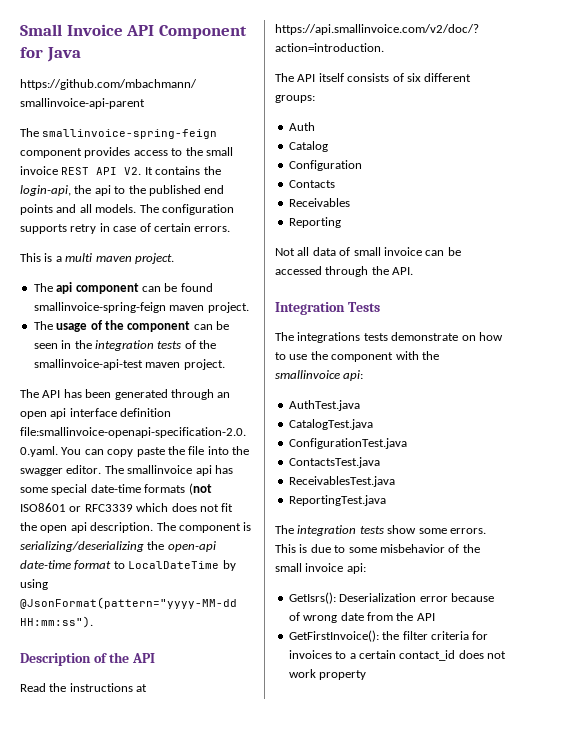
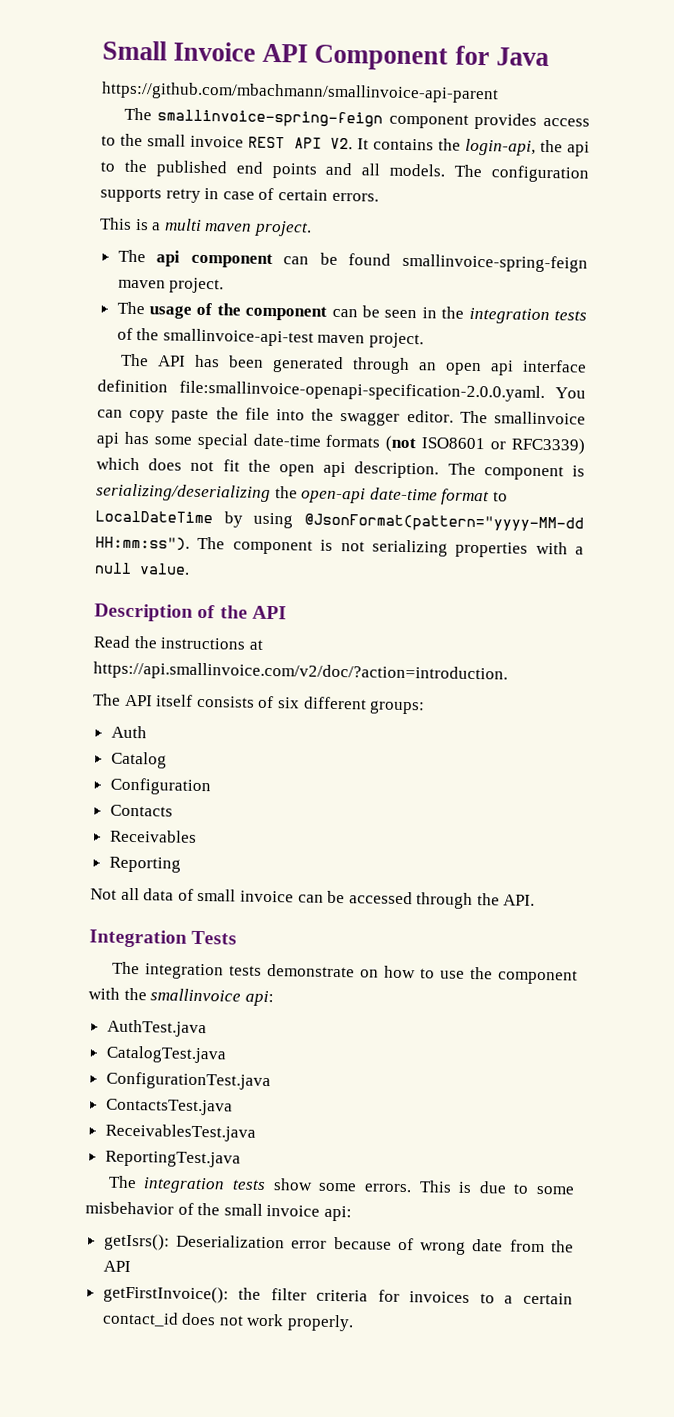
[84,504,133,512] RFC3339 -> [511,437,586,455] RFC3339)
(93, 622) none -> [197,536,584,558] [94,562,190,575] The component is not serializing properties with a null value.
[297,332,361,343] integrations -> [144,963,224,980] integration
[288,592,336,604] GetIsrs(): -> [103,1233,170,1251] getIsrs():
[288,630,379,642] GetFirstInvoice(): -> [102,1285,229,1304] getFirstInvoice():
[319,670,367,680] property -> [287,1314,355,1332] properly.

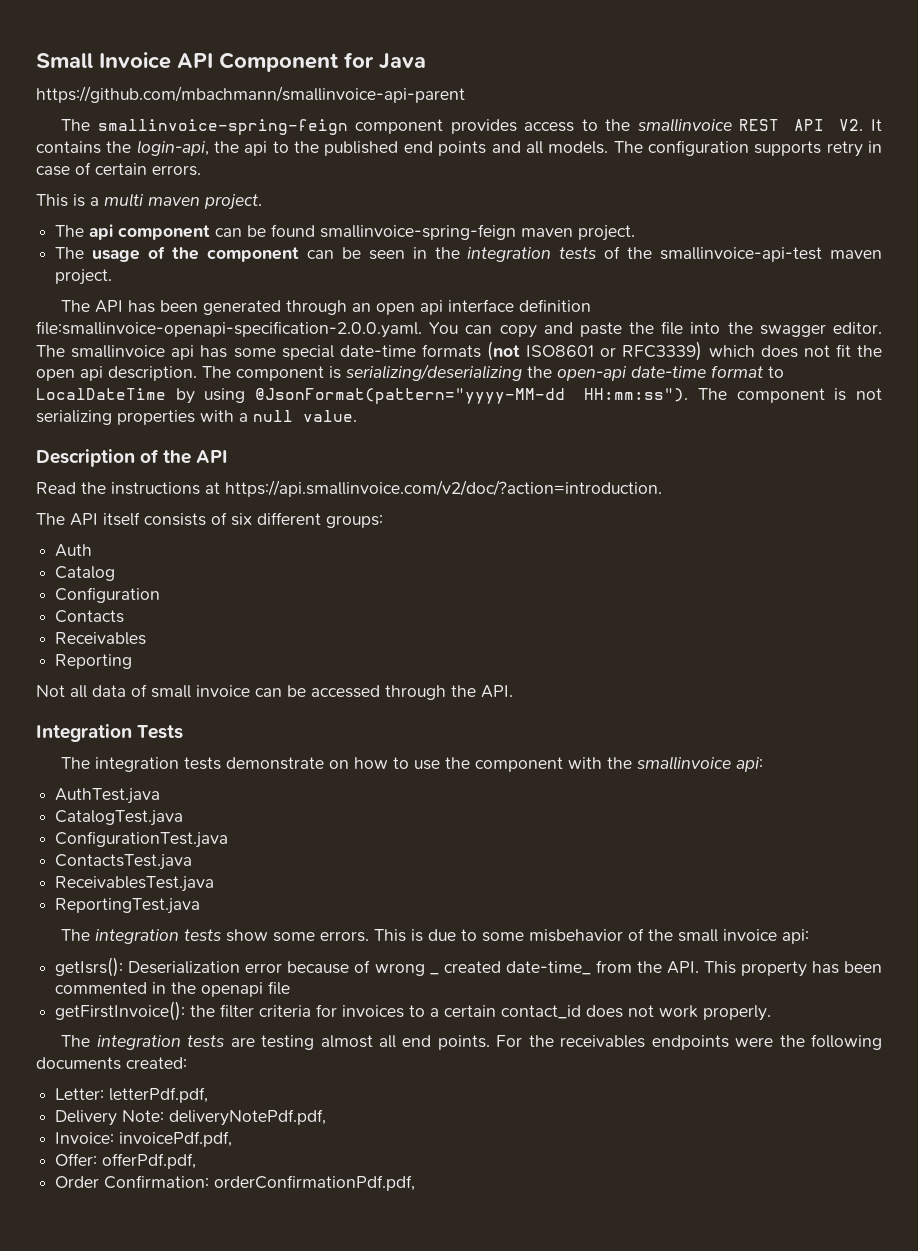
[146,134,244,148] small invoice -> [637,118,732,132] smallinvoice
(166, 416) none -> [543,322,573,334] and
[472,1239,575,1253] [102,1260,131,1273] date from the API -> [429,973,439,975] [443,960,882,977] [55,981,291,997] _ created date-time_ from the API. This property has been commented in the openapi file
(355, 1323) none -> [61,1034,883,1050] [36,1057,187,1070] [55,1087,209,1103] [55,1109,327,1126] [55,1131,233,1147] [55,1153,197,1169] [55,1175,416,1191] // The integration tests are testing almost all end points. For the receivables endpoints were the following documents created: // Letter: letterPdf.pdf, // Delivery Note: deliveryNotePdf.pdf, // Invoice: invoicePdf.pdf, // Offer: offerPdf.pdf, // Order Confirmation: orderConfirmationPdf.pdf,

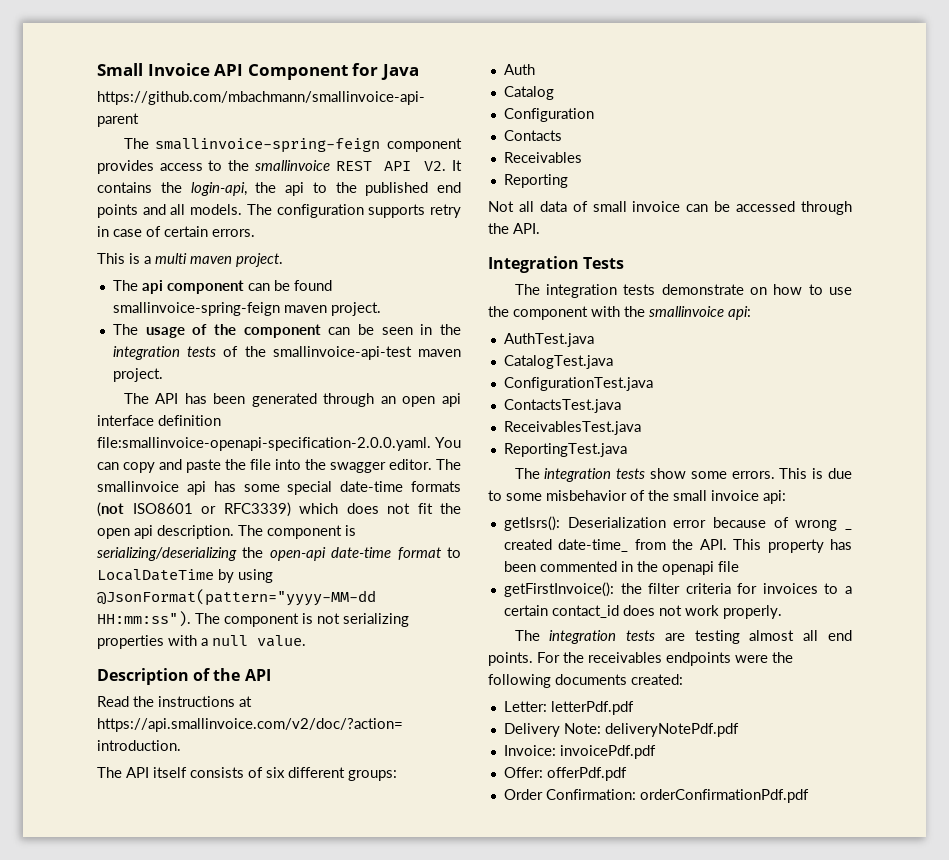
[109,1087,209,1103] letterPdf.pdf, -> [550,701,634,715] letterPdf.pdf
[169,1109,327,1126] deliveryNotePdf.pdf, -> [604,723,739,737] deliveryNotePdf.pdf
[119,1131,233,1147] invoicePdf.pdf, -> [559,745,656,759] invoicePdf.pdf
[102,1153,197,1169] offerPdf.pdf, -> [546,767,627,781] offerPdf.pdf
[214,1175,416,1191] orderConfirmationPdf.pdf, -> [639,789,809,803] orderConfirmationPdf.pdf

